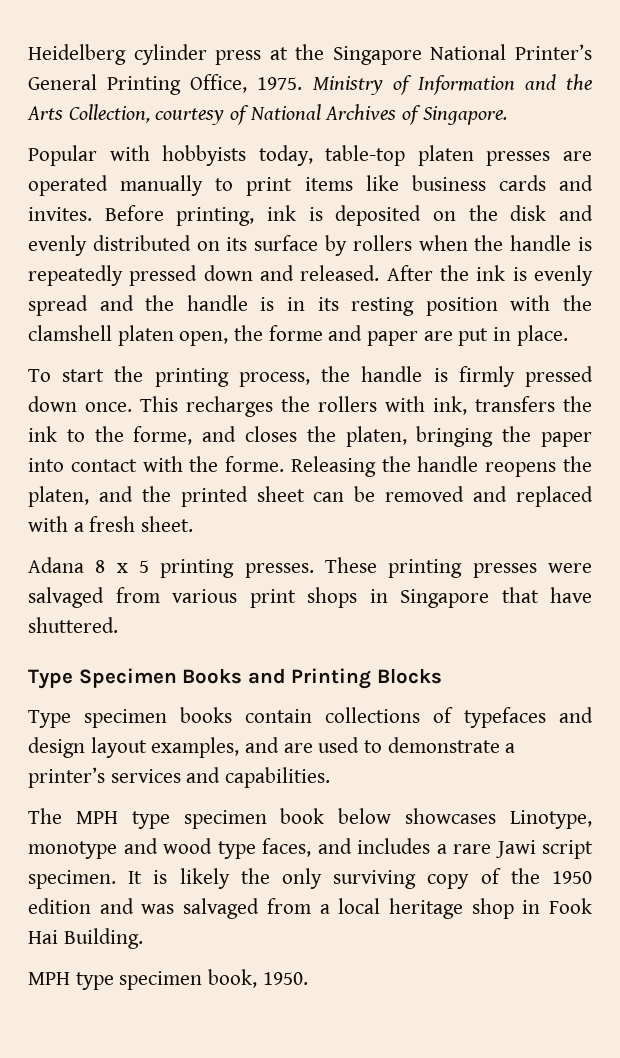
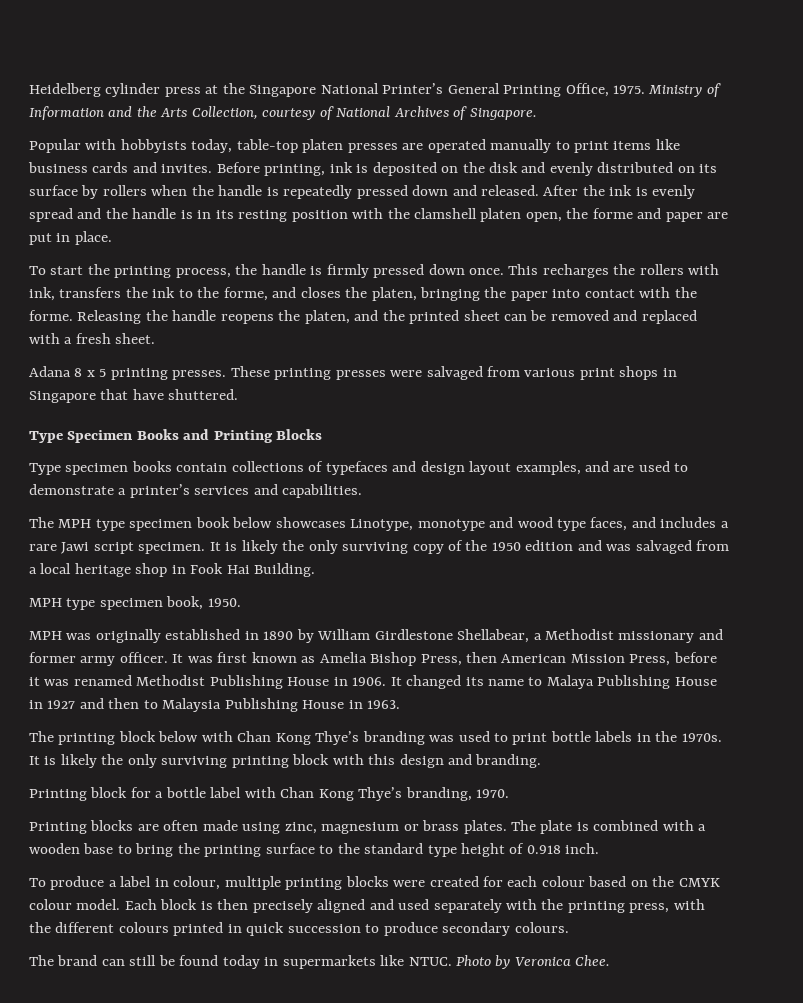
(308, 978) none -> [29,629,723,643] [29,652,717,666] [29,675,717,689] [29,698,401,712] [29,731,722,745] [29,754,542,768] [29,787,510,801] [29,820,707,834] [29,843,600,857] [29,876,720,890] [29,899,705,913] [29,922,569,936] [29,955,611,969] // MPH was originally established in 1890 by William Girdlestone Shellabear, a Methodist missionary and former army officer. It was first known as Amelia Bishop Press, then American Mission Press, before it was renamed Methodist Publishing House in 1906. It changed its name to Malaya Publishing House in 1927 and then to Malaysia Publishing House in 1963. // The printing block below with Chan Kong Thye’s branding was used to print bottle labels in the 1970s. It is likely the only surviving printing block with this design and branding. // Printing block for a bottle label with Chan Kong Thye’s branding, 1970. // Printing blocks are often made using zinc, magnesium or brass plates. The plate is combined with a wooden base to bring the printing surface to the standard type height of 0.918 inch. // To produce a label in colour, multiple printing blocks were created for each colour based on the CMYK colour model. Each block is then precisely aligned and used separately with the printing press, with the different colours printed in quick succession to produce secondary colours. // The brand can still be found today in supermarkets like NTUC. Photo by Veronica Chee.

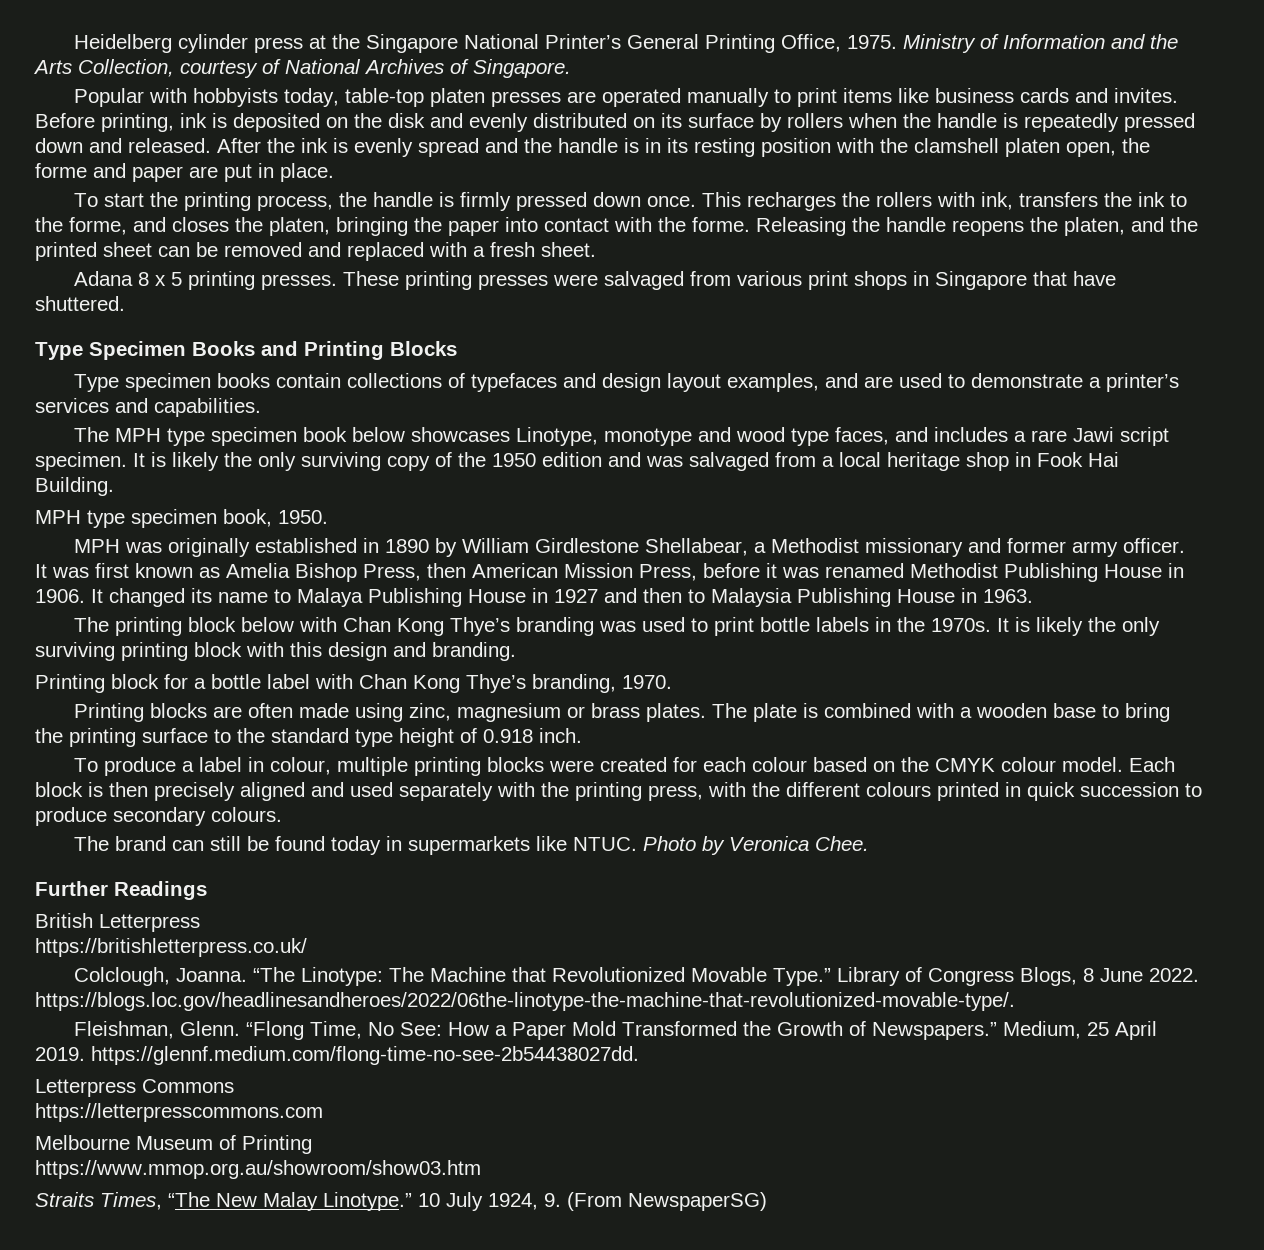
(611, 960) none -> [35,881,207,900] [35,913,200,932] [35,938,307,957] [74,967,1200,986] [35,992,1015,1011] [74,1021,1158,1040] [35,1046,639,1065] [35,1079,234,1097] [35,1103,323,1122] [35,1135,312,1154] [35,1160,481,1179] [35,1192,767,1211] // Further Readings // British Letterpress // https://britishletterpress.co.uk/ // Colclough, Joanna. “The Linotype: The Machine that Revolutionized Movable Type.” Library of Congress Blogs, 8 June 2022. https://blogs.loc.gov/headlinesandheroes/2022/06the-linotype-the-machine-that-revolutionized-movable-type/. // Fleishman, Glenn. “Flong Time, No See: How a Paper Mold Transformed the Growth of Newspapers.” Medium, 25 April 2019. https://glennf.medium.com/flong-time-no-see-2b54438027dd. // Letterpress Commons // https://letterpresscommons.com // Melbourne Museum of Printing // https://www.mmop.org.au/showroom/show03.htm // Straits Times, “The New Malay Linotype.” 10 July 1924, 9. (From NewspaperSG)

